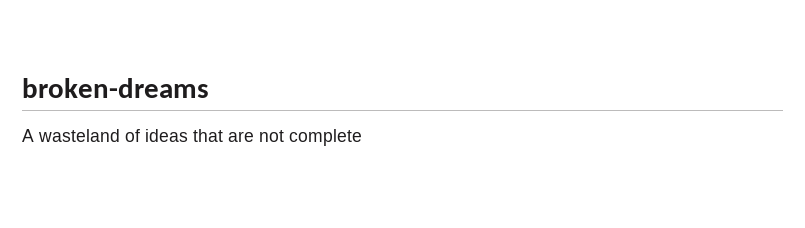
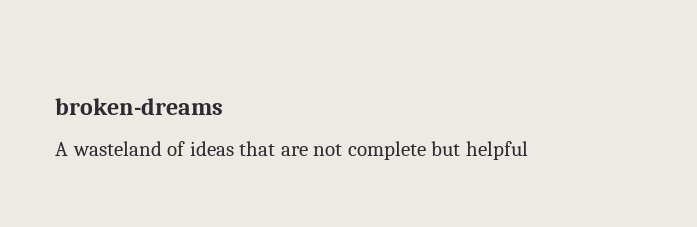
(362, 137) none -> [431,141,528,160] but helpful

